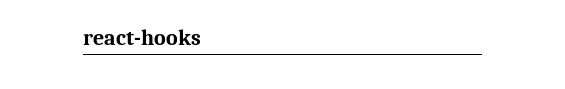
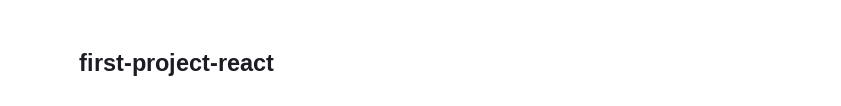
[83,29,201,45] react-hooks -> [79,53,274,76] first-project-react

